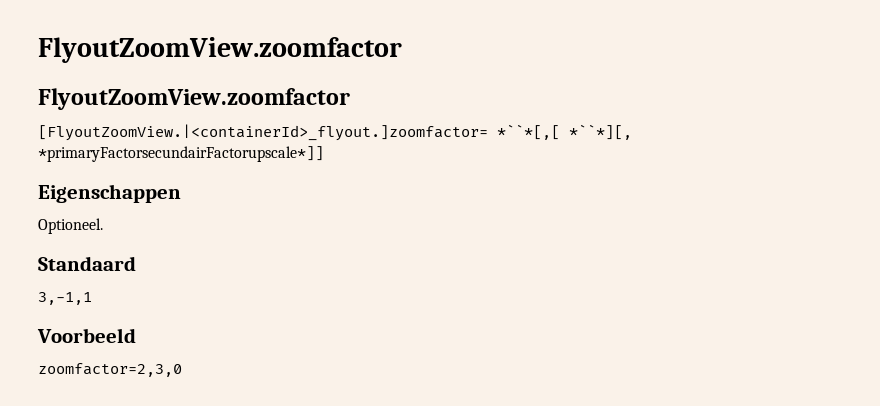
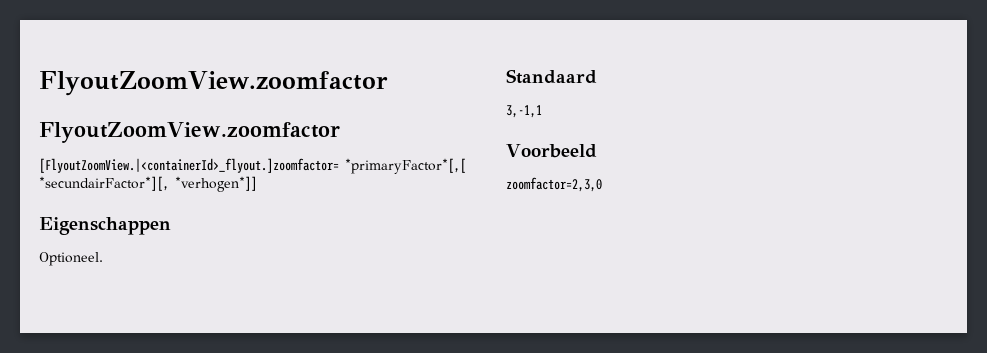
[497,124,632,140] [38,146,324,162] *``*[,[ *``*][, *primaryFactorsecundairFactorupscale*]] -> [345,158,466,174] [39,176,257,192] *primaryFactor*[,[ *secundairFactor*][, *verhogen*]]

